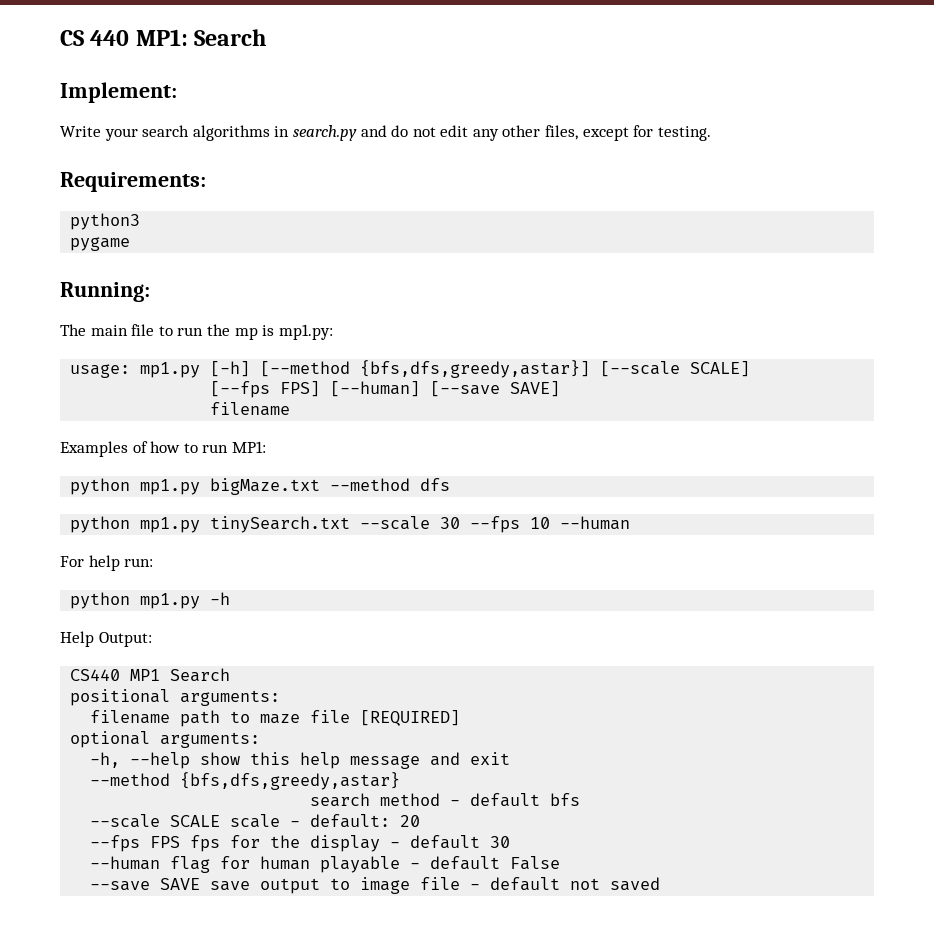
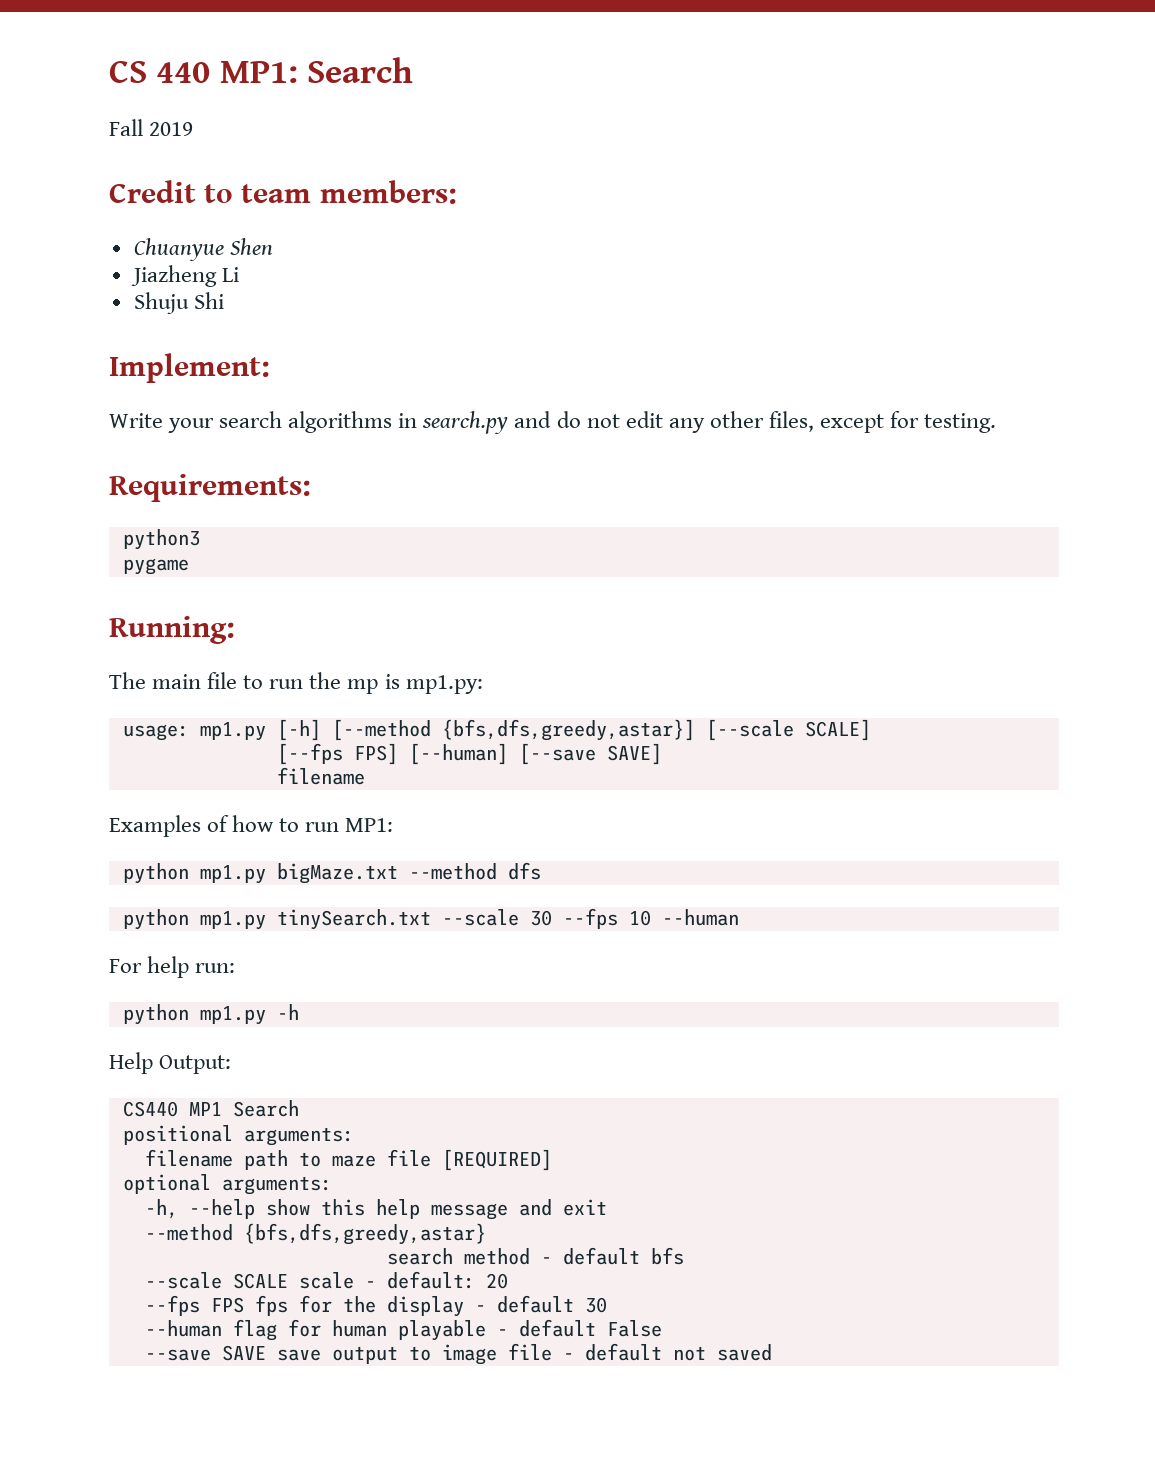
(267, 37) none -> [109,119,194,136] [109,180,457,204] [133,238,273,261] [130,265,239,287] [133,292,224,314] // Fall 2019 // Credit to team members: // Chuanyue Shen // Jiazheng Li // Shuju Shi

